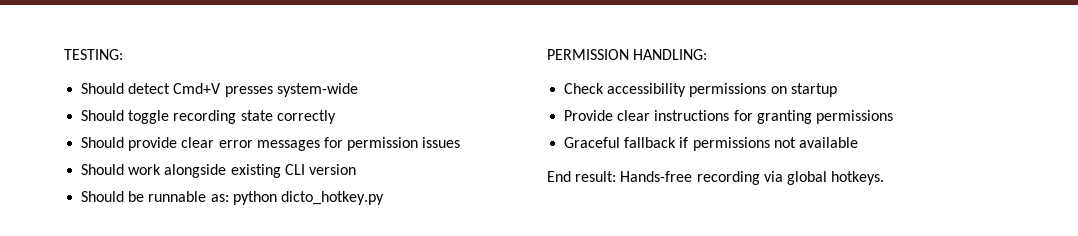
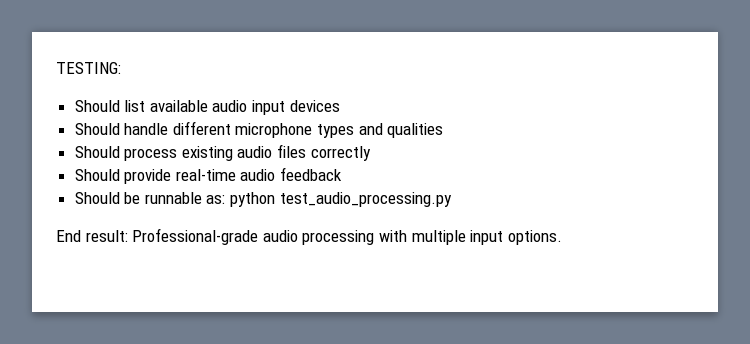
[128,83,358,97] [81,110,336,124] [81,137,461,151] [81,164,356,178] detect Cmd+V presses system-wide // Should toggle recording state correctly // Should provide clear error messages for permission issues // Should work alongside existing CLI version -> [124,100,340,115] [74,121,444,138] [74,144,371,161] [74,167,343,184] list available audio input devices // Should handle different microphone types and qualities // Should process existing audio files correctly // Should provide real-time audio feedback
[280,191,384,205] [547,49,708,60] [564,83,837,97] [564,110,893,124] [564,137,858,151] [547,171,885,185] dicto_hotkey.py // PERMISSION HANDLING: // Check accessibility permissions on startup // Provide clear instructions for granting permissions // Graceful fallback if permissions not available // End result: Hands-free recording via global hotkeys. -> [279,192,452,207] [56,228,562,245] test_audio_processing.py // End result: Professional-grade audio processing with multiple input options.

